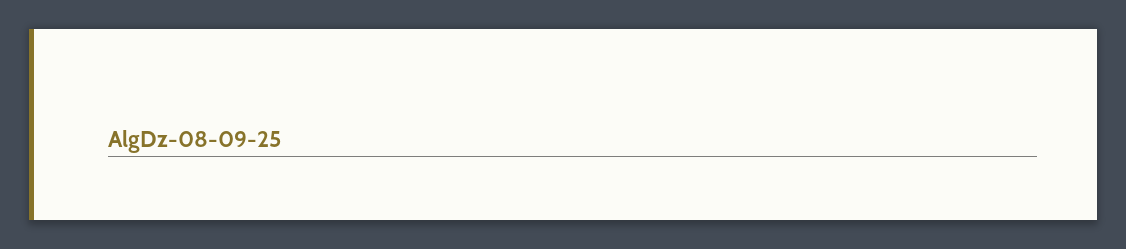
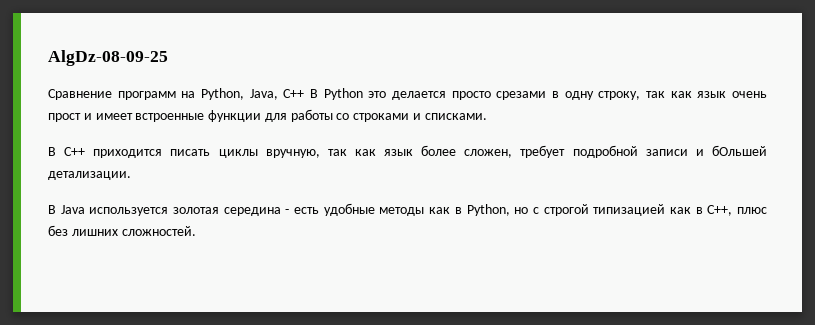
(281, 141) none -> [48,88,767,100] [48,109,487,122] [48,145,767,158] [48,171,131,180] [48,203,768,216] [48,225,196,236] // Сравнение программ на Python, Java, C++ В Python это делается просто срезами в одну строку, так как язык очень прост и имеет встроенные функции для работы со строками и списками. // В C++ приходится писать циклы вручную, так как язык более сложен, требует подробной записи и бОльшей детализации. // В Java используется золотая середина - есть удобные методы как в Python, но с строгой типизацией как в C++, плюс без лишних сложностей.

